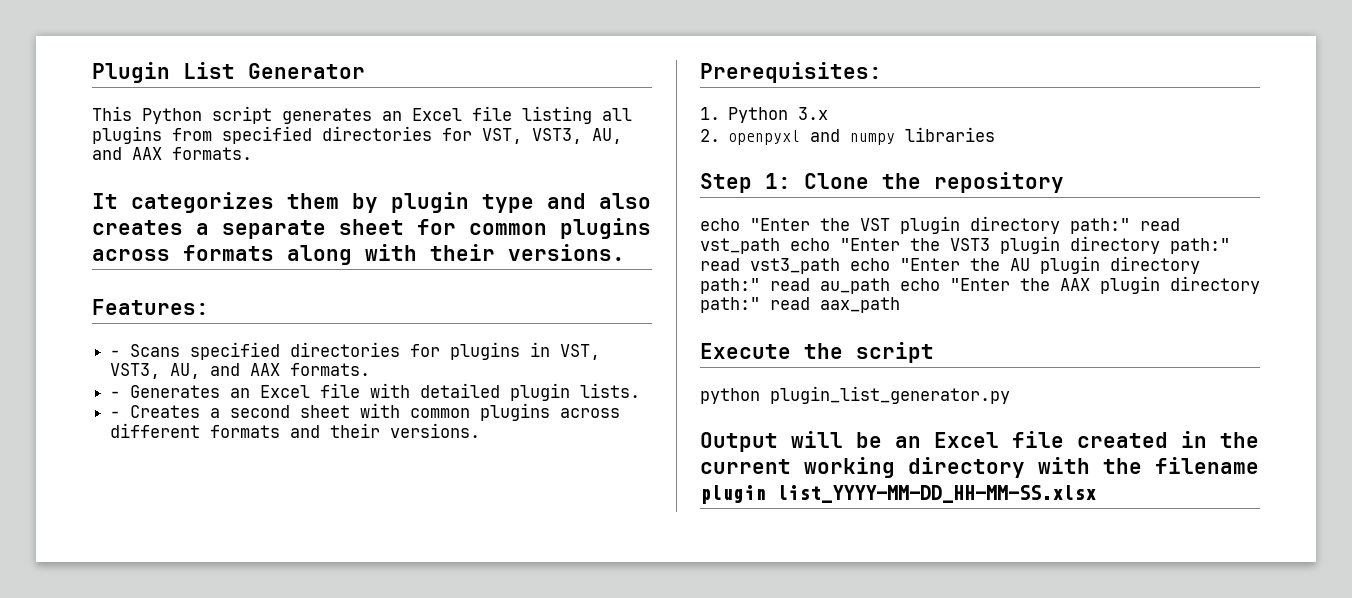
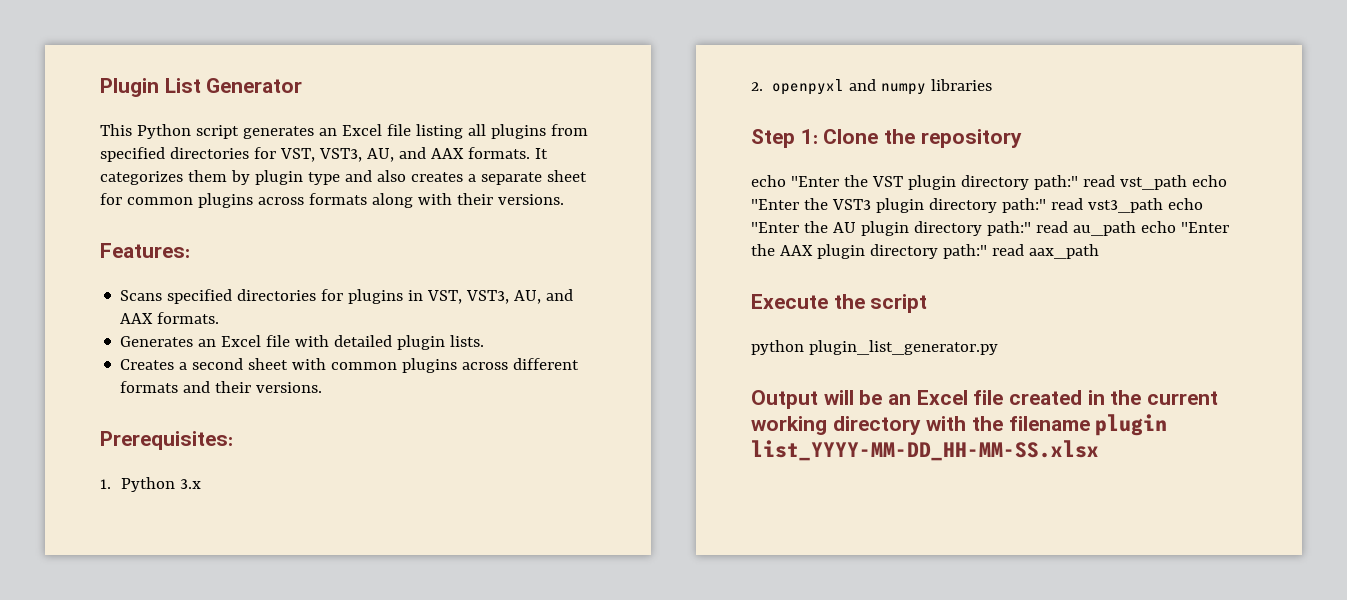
(252, 153) // -> (530, 153) none
[110,350,121,357] - -> (190, 250) none
[110,391,121,398] - -> (220, 318) none
[110,411,121,418] - -> (485, 341) none

